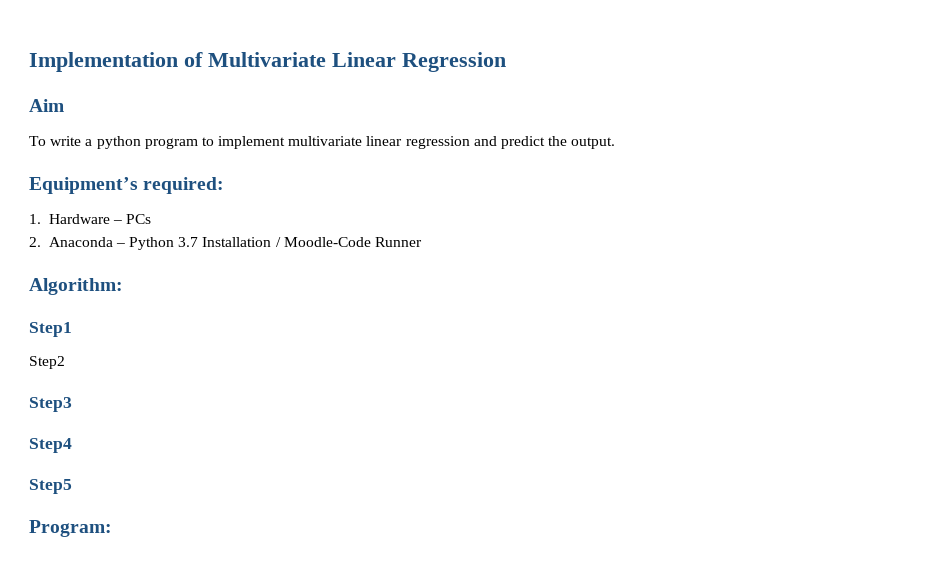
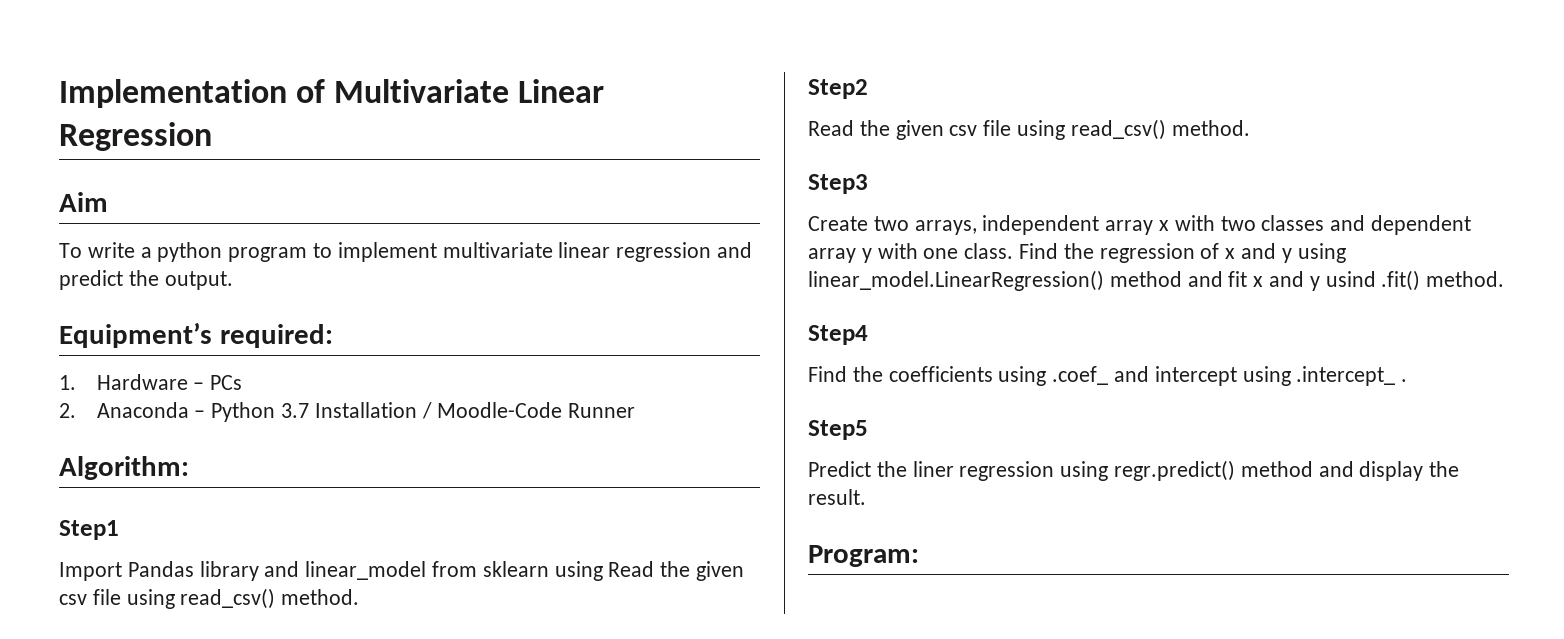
[29,356,65,369] [29,397,72,412] [29,438,72,453] [29,479,72,494] Step2 // Step3 // Step4 // Step5 -> [59,561,745,581] [59,588,360,609] [808,79,868,99] [808,119,1250,140] [808,174,868,194] [808,215,1472,235] [808,243,1346,263] [808,270,1505,291] [808,325,868,345] [808,366,1408,386] [808,420,868,440] [808,460,1460,481] [808,489,866,505] Import Pandas library and linear_model from sklearn using Read the given csv file using read_csv() method. // Step2 // Read the given csv file using read_csv() method. // Step3 // Create two arrays, independent array x with two classes and dependent array y with one class. Find the regression of x and y using linear_model.LinearRegression() method and fit x and y usind .fit() method. // Step4 // Find the coefficients using .coef_ and intercept using .intercept_ . // Step5 // Predict the liner regression using regr.predict() method and display the result.

